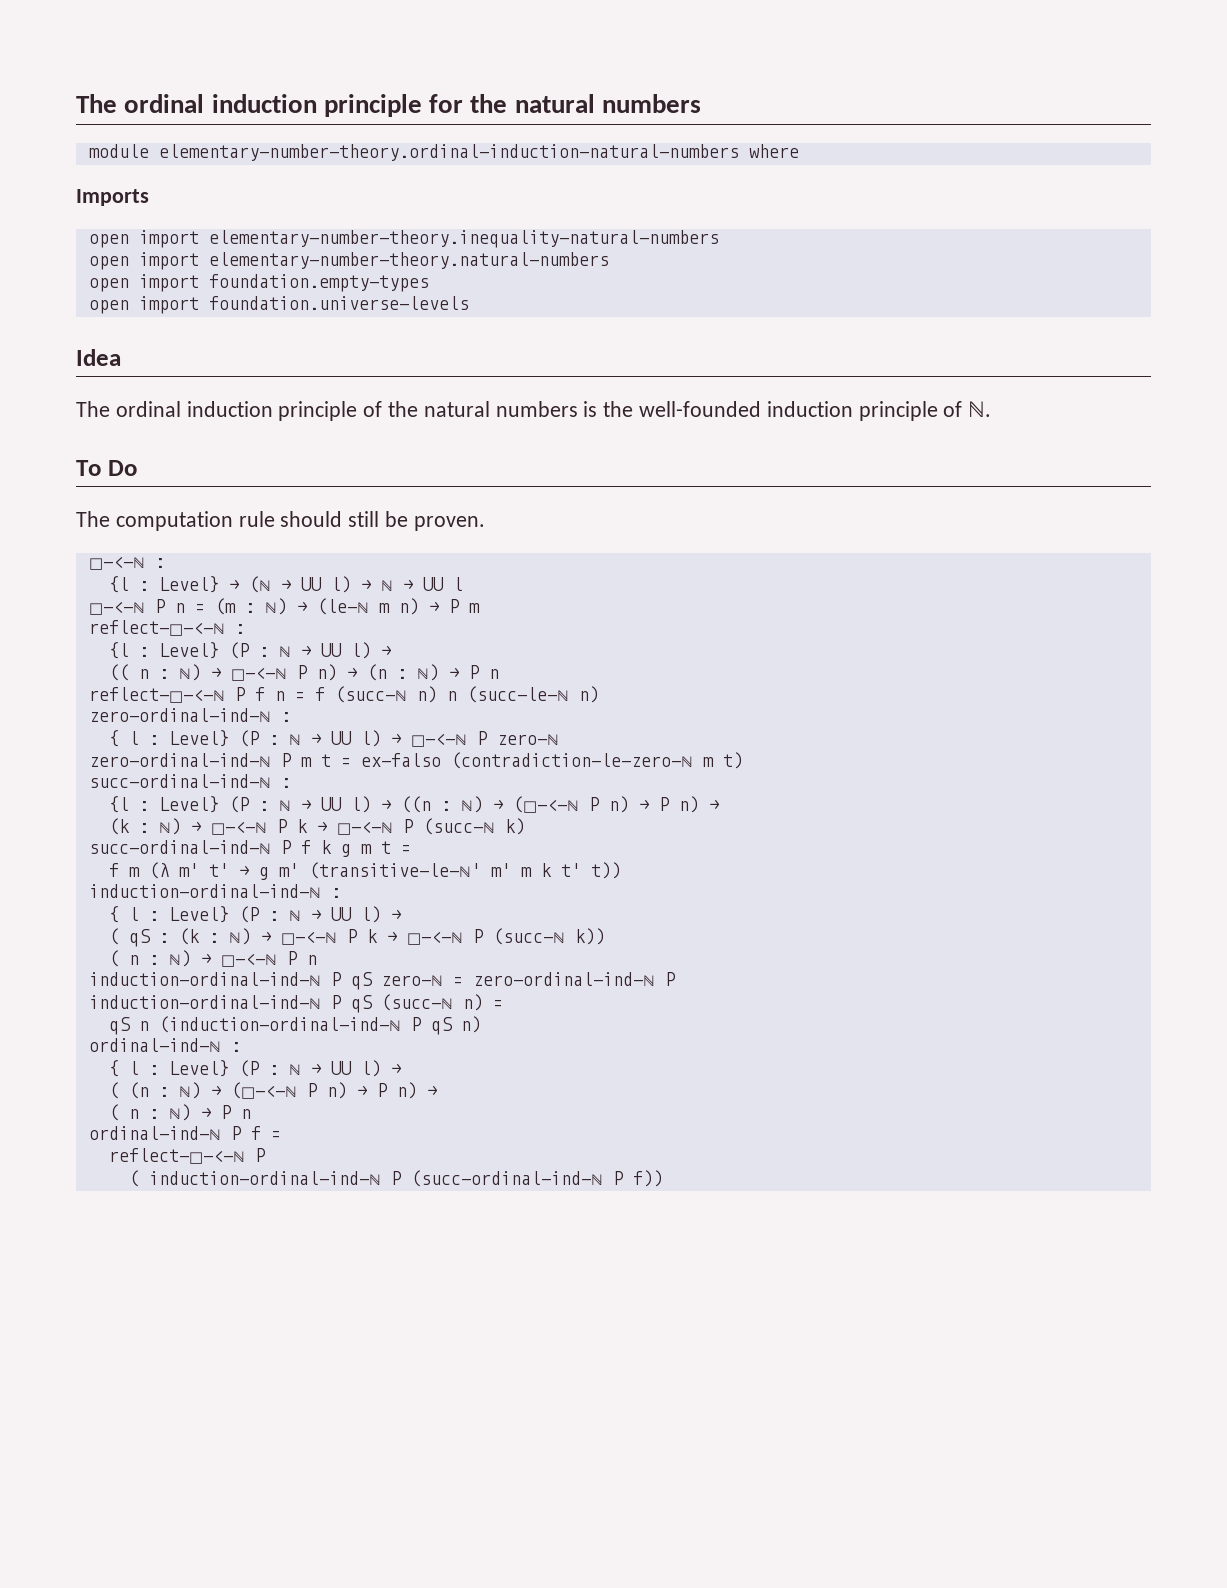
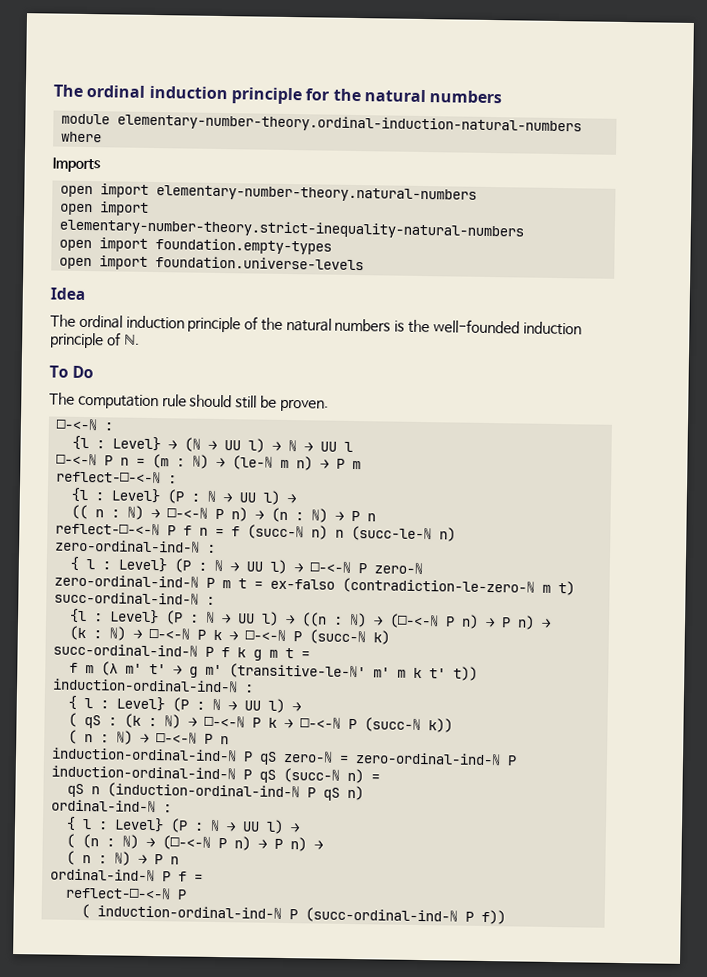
[208,230,719,248] [88,252,609,270] elementary-number-theory.inequality-natural-numbers // open import elementary-number-theory.natural-numbers -> [156,185,478,203] [60,201,150,216] [59,218,525,240] elementary-number-theory.natural-numbers // open import elementary-number-theory.strict-inequality-natural-numbers

